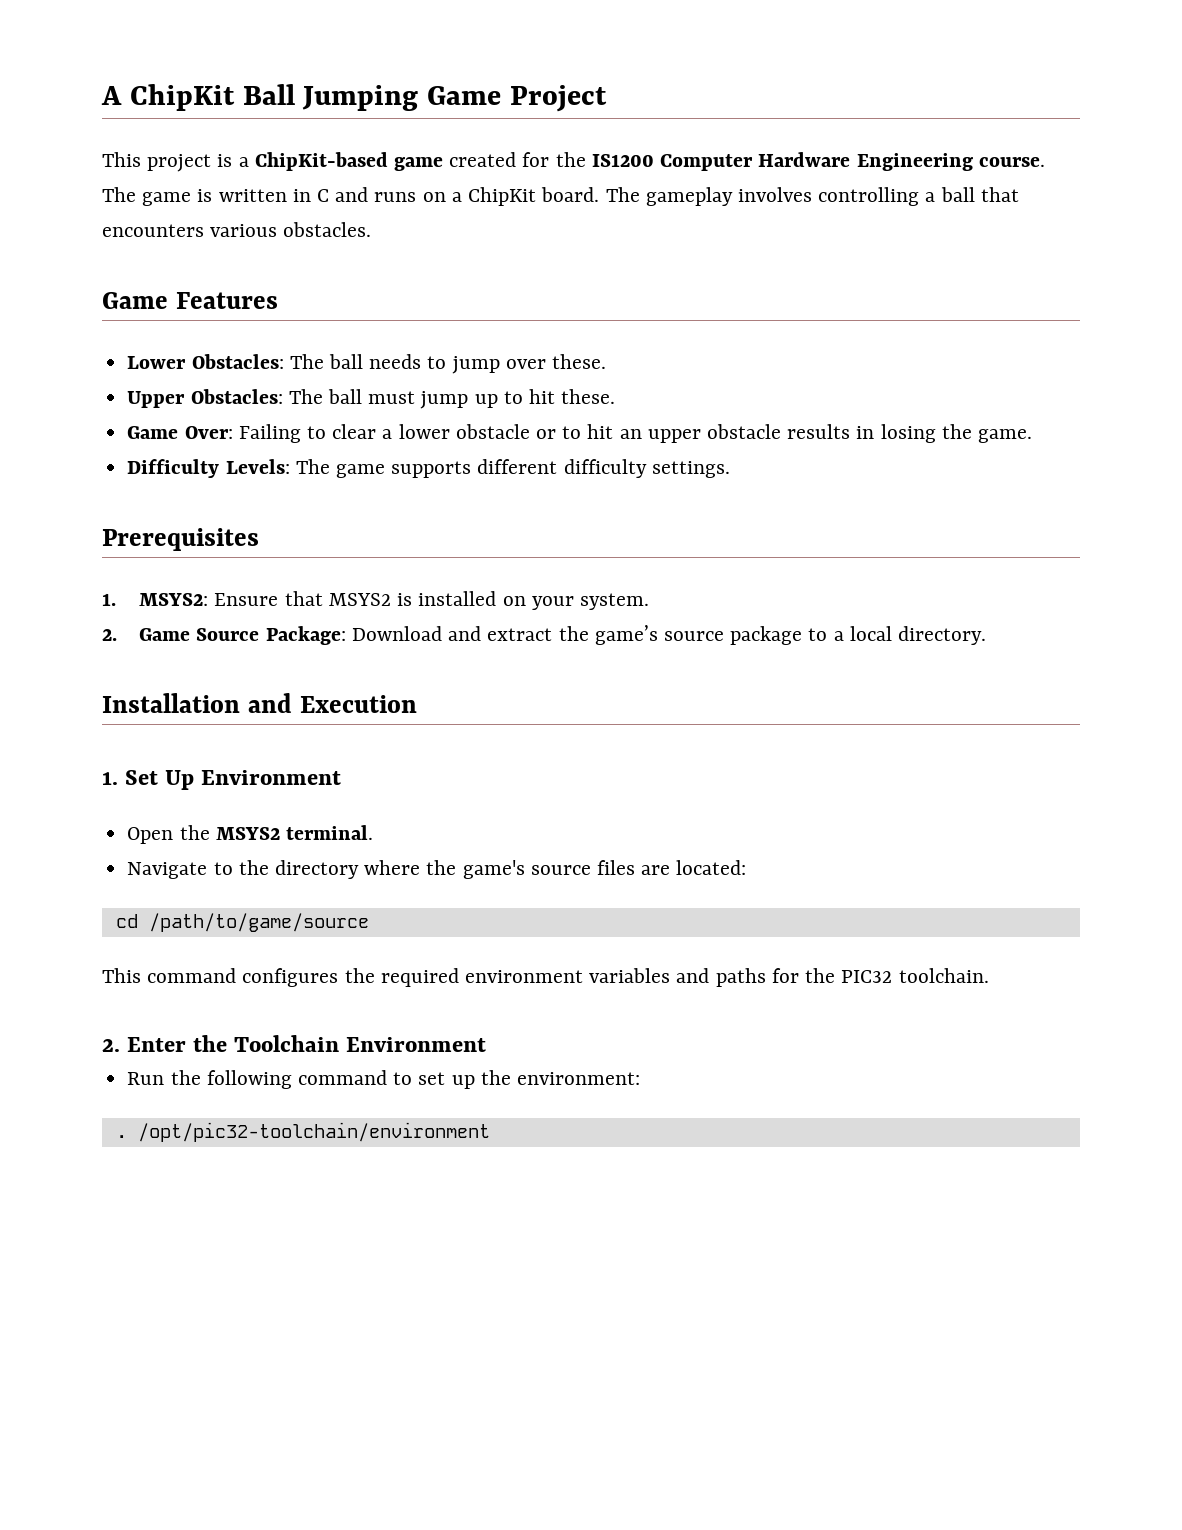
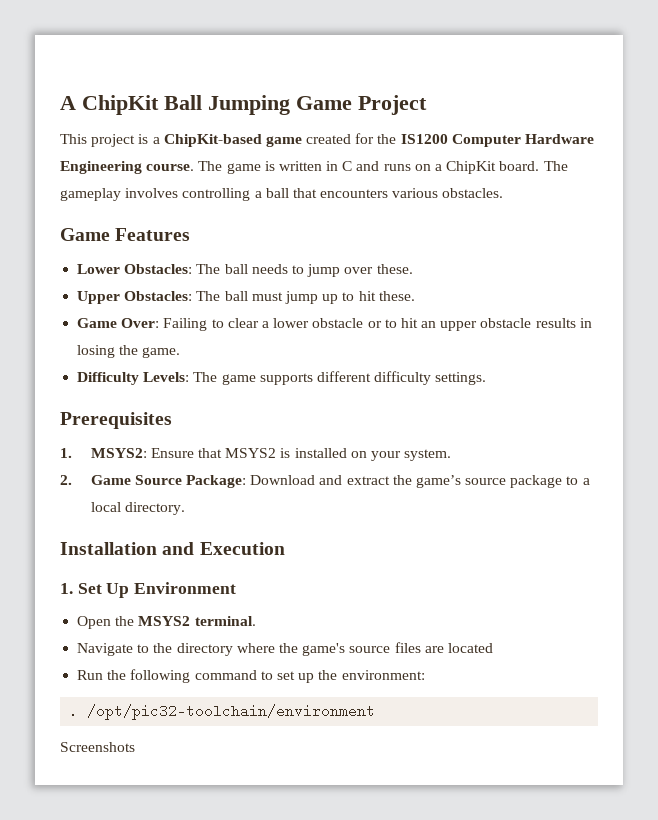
[676,860,747,875] [115,913,369,932] [102,968,989,987] [102,1035,487,1052] located: // cd /path/to/game/source // This command configures the required environment variables and paths for the PIC32 toolchain. // 2. Enter the Toolchain Environment -> [447,643,493,653] located
(490, 1132) none -> [60,742,135,752] // Screenshots

